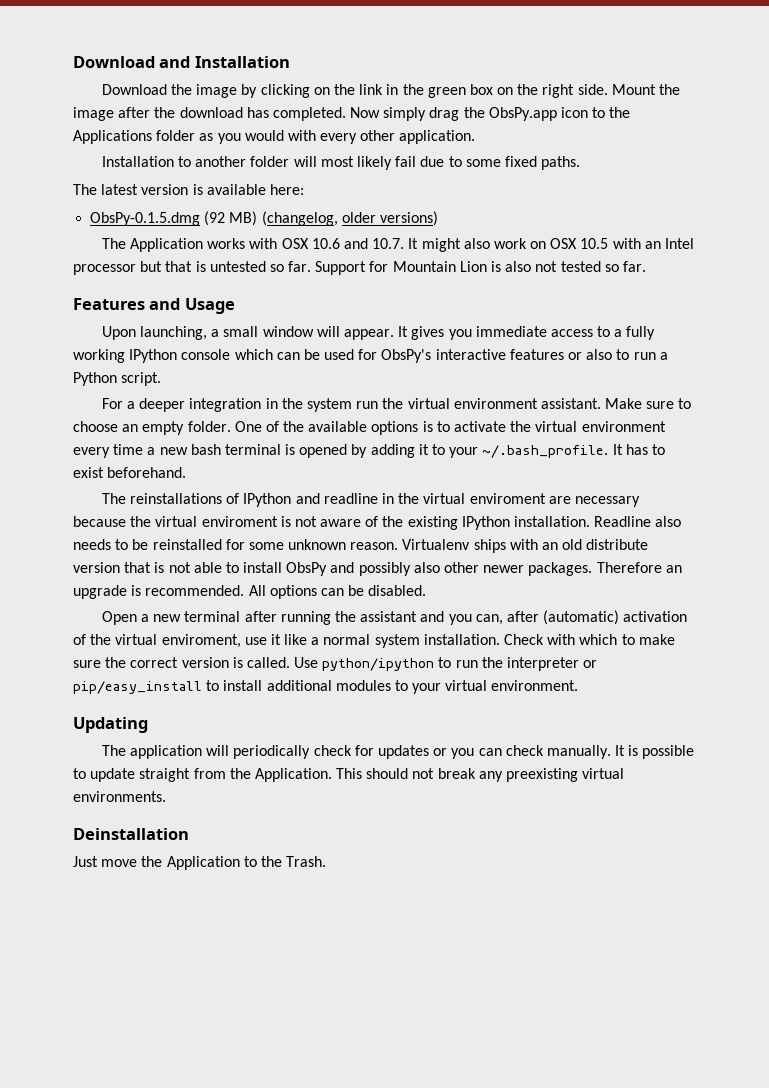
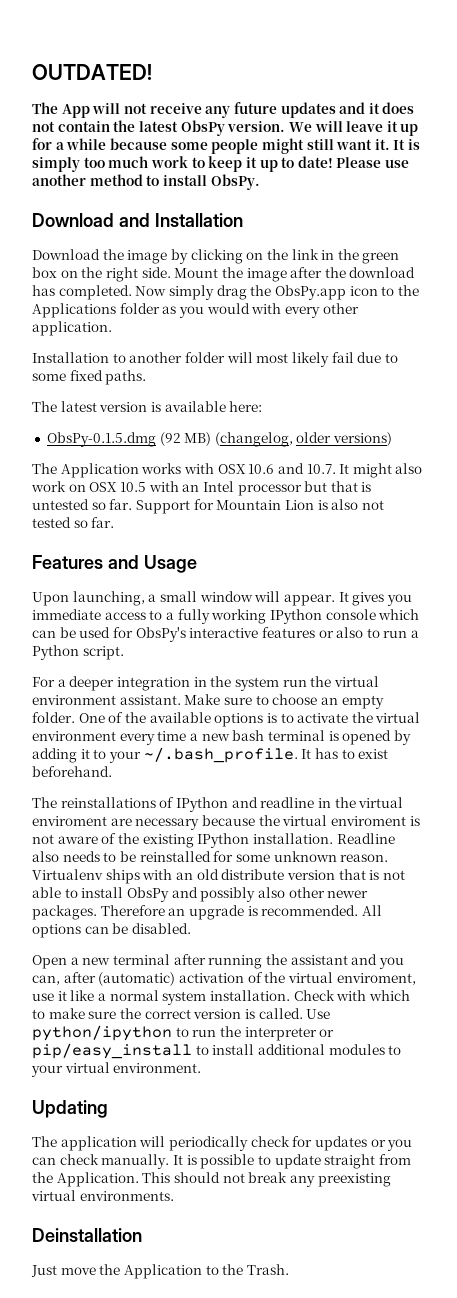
(73, 62) none -> [32,64,152,80] [32,102,415,118] [32,120,419,136] [32,138,421,154] [32,156,410,172] [32,174,260,190] OUTDATED! // The App will not receive any future updates and it does not contain the latest ObsPy version. We will leave it up for a while because some people might still want it. It is simply too much work to keep it up to date! Please use another method to install ObsPy. //

